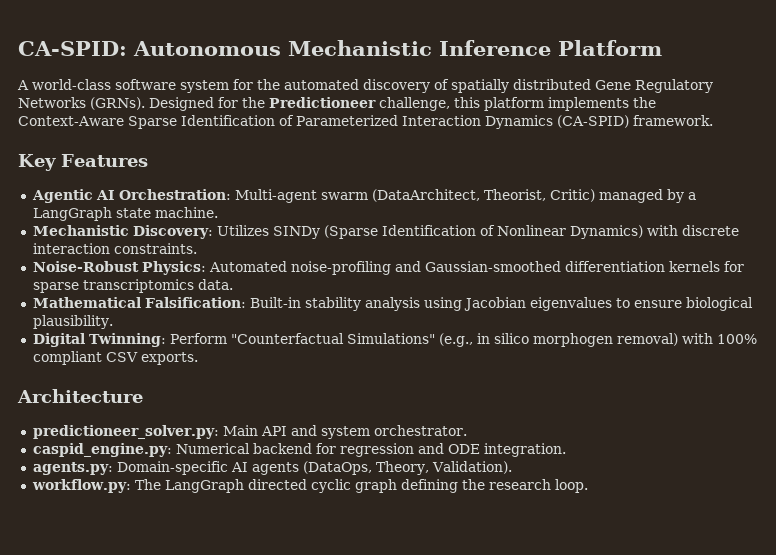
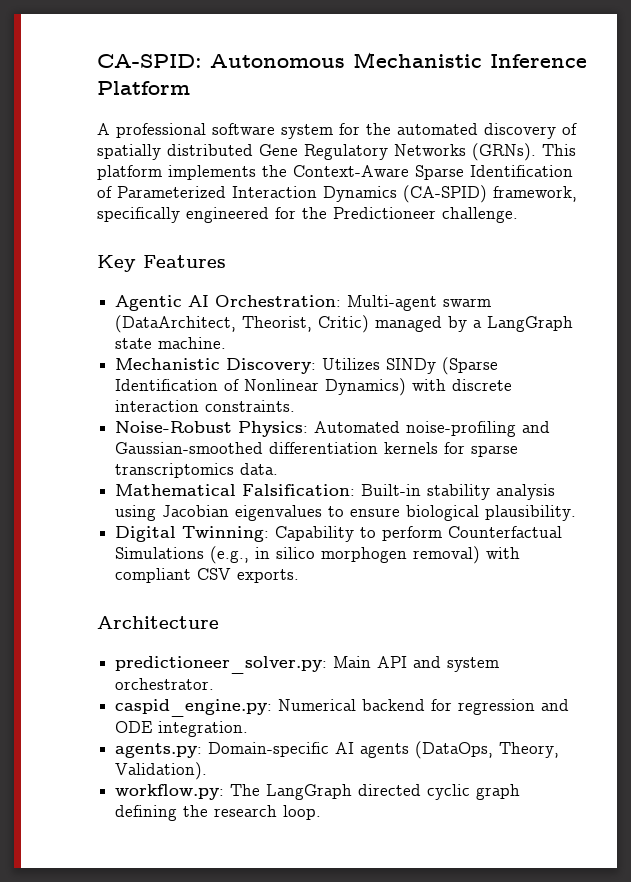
[32,79,111,90] world-class -> [116,123,206,138] professional
[149,97,480,111] Designed for the Predictioneer challenge, this -> [542,144,576,156] This
[633,115,713,126] framework. -> [493,186,577,202] [97,207,518,223] framework, specifically engineered for the Predictioneer challenge.
[169,333,435,344] Perform "Counterfactual Simulations" -> [275,526,563,542] [115,547,205,559] Capability to perform Counterfactual Simulations
[716,334,757,344] 100% -> (521, 553) none

